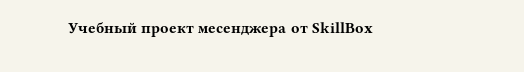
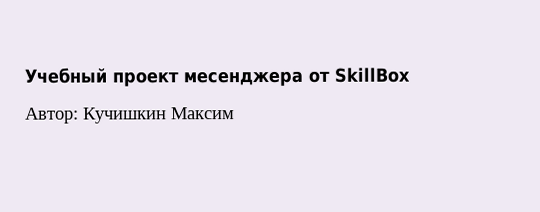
(373, 27) none -> [25,107,235,124] // Автор: Кучишкин Максим

